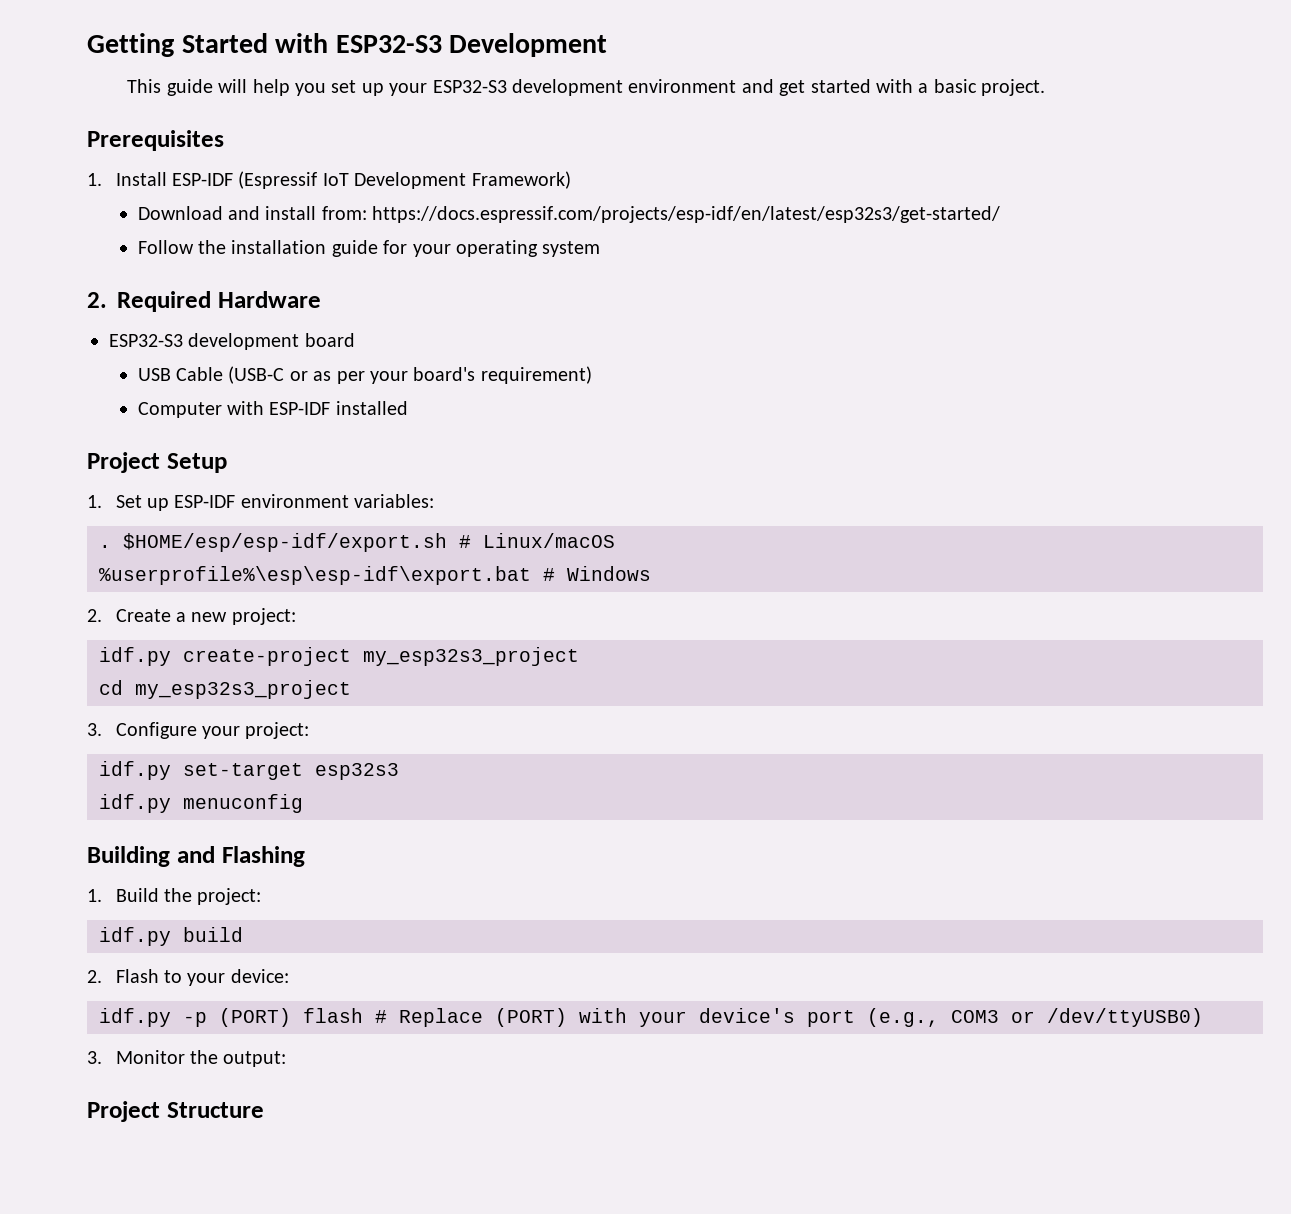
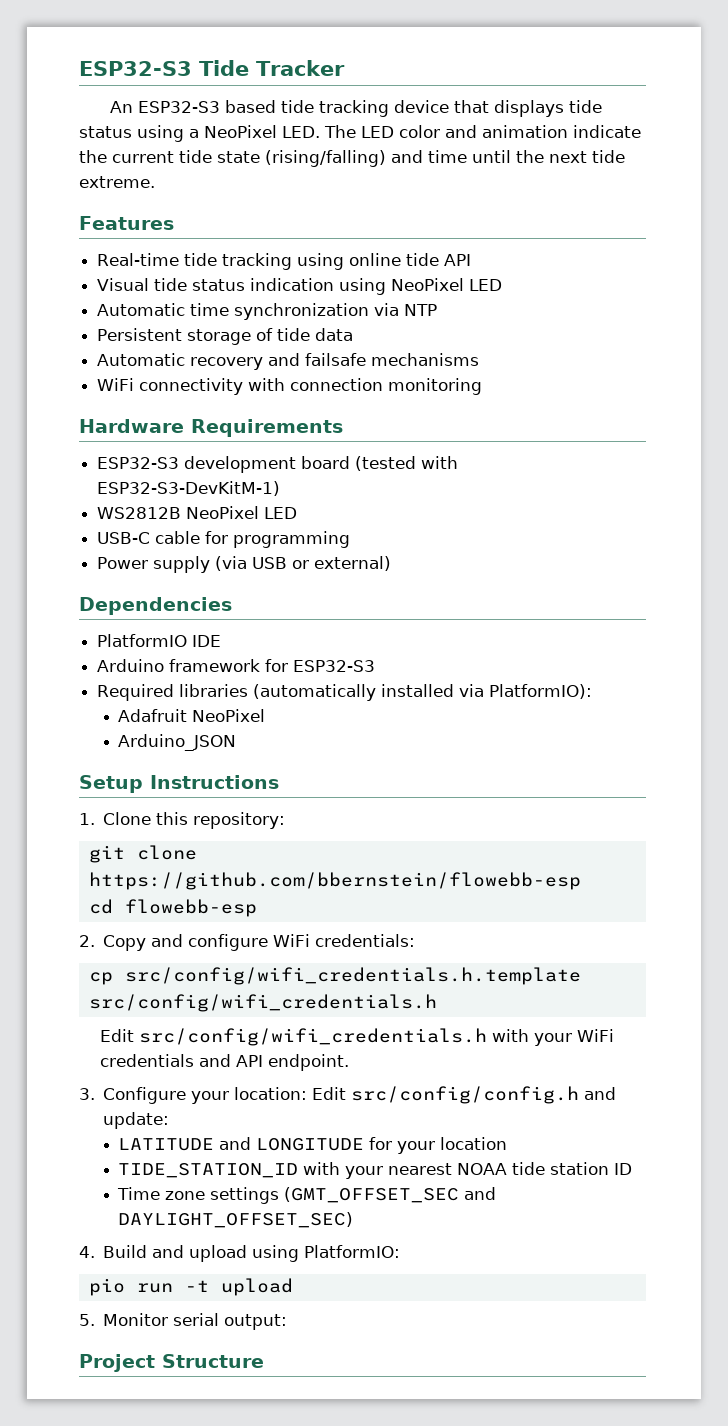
[87,33,608,57] [127,79,1046,96] [87,130,224,151] [87,171,571,189] [137,206,1001,223] [137,240,601,257] [87,291,211,312] Getting Started with ESP32-S3 Development // This guide will help you set up your ESP32-S3 development environment and get started with a basic project. // Prerequisites // 1. Install ESP-IDF (Espressif IoT Development Framework) // Download and install from: https://docs.espressif.com/projects/esp-idf/en/latest/esp32s3/get-started/ // Follow the installation guide for your operating system // 2. Required -> [79,60,345,76] [109,100,602,117] [79,125,641,142] [79,150,625,167] [79,176,155,188] [79,216,174,230] [97,253,472,270] [97,278,503,295] [97,303,438,320] [97,328,354,345] [97,353,480,370] [97,378,483,395] ESP32-S3 Tide Tracker // An ESP32-S3 based tide tracking device that displays tide status using a NeoPixel LED. The LED color and animation indicate the current tide state (rising/falling) and time until the next tide extreme. // Features // Real-time tide tracking using online tide API // Visual tide status indication using NeoPixel LED // Automatic time synchronization via NTP // Persistent storage of tide data // Automatic recovery and failsafe mechanisms // WiFi connectivity with connection monitoring //
(321, 299) none -> [191,419,343,437] Requirements
[137,366,592,384] [137,401,408,418] [87,452,160,473] // USB Cable (USB-C or as per your board's requirement) // Computer with ESP-IDF installed // Project -> [355,456,459,471] [97,481,281,496] [97,506,298,519] [97,531,351,548] [97,556,392,573] [79,597,232,615] [97,634,222,647] [97,659,376,672] [97,684,593,701] [118,709,266,722] [118,734,237,751] (tested with ESP32-S3-DevKitM-1) // WS2812B NeoPixel LED // USB-C cable for programming // Power supply (via USB or external) // Dependencies // PlatformIO IDE // Arduino framework for ESP32-S3 // Required libraries (automatically installed via PlatformIO): // Adafruit NeoPixel // Arduino_JSON //
[87,494,435,511] [99,533,615,552] [99,566,651,585] [87,608,296,625] [99,647,579,666] [99,680,351,699] [87,722,310,739] [99,761,399,780] [99,794,303,813] [87,846,305,867] [87,888,262,905] [99,927,243,946] [87,969,289,986] [99,1008,1203,1027] [87,1050,219,1064] // 1. Set up ESP-IDF environment variables: // . $HOME/esp/esp-idf/export.sh # Linux/macOS // %userprofile%\esp\esp-idf\export.bat # Windows // 2. Create a new project: // idf.py create-project my_esp32s3_project // cd my_esp32s3_project // 3. Configure your project: // idf.py set-target esp32s3 // idf.py menuconfig // Building and Flashing // 1. Build the project: // idf.py build // 2. Flash to your device: // idf.py -p (PORT) flash # Replace (PORT) with your device's port (e.g., COM3 or /dev/ttyUSB0) // 3. Monitor the -> [150,775,279,789] [79,812,286,829] [88,845,197,863] [88,872,581,890] [88,899,257,917] [79,934,416,951] [88,967,581,985] [88,994,437,1012] [100,1028,615,1046] [100,1054,350,1071] [79,1086,617,1104] [103,1112,170,1129] [118,1137,508,1154] [118,1162,633,1179] [117,1187,497,1204] [118,1212,354,1228] [79,1245,401,1262] [88,1278,293,1296] [79,1313,220,1326] Instructions // 1. Clone this repository: // git clone https://github.com/bbernstein/flowebb-esp // cd flowebb-esp // 2. Copy and configure WiFi credentials: // cp src/config/wifi_credentials.h.template src/config/wifi_credentials.h // Edit src/config/wifi_credentials.h with your WiFi credentials and API endpoint. // 3. Configure your location: Edit src/config/config.h and update: // LATITUDE and LONGITUDE for your location // TIDE_STATION_ID with your nearest NOAA tide station ID // Time zone settings (GMT_OFFSET_SEC and DAYLIGHT_OFFSET_SEC) // 4. Build and upload using PlatformIO: // pio run -t upload // 5. Monitor serial

